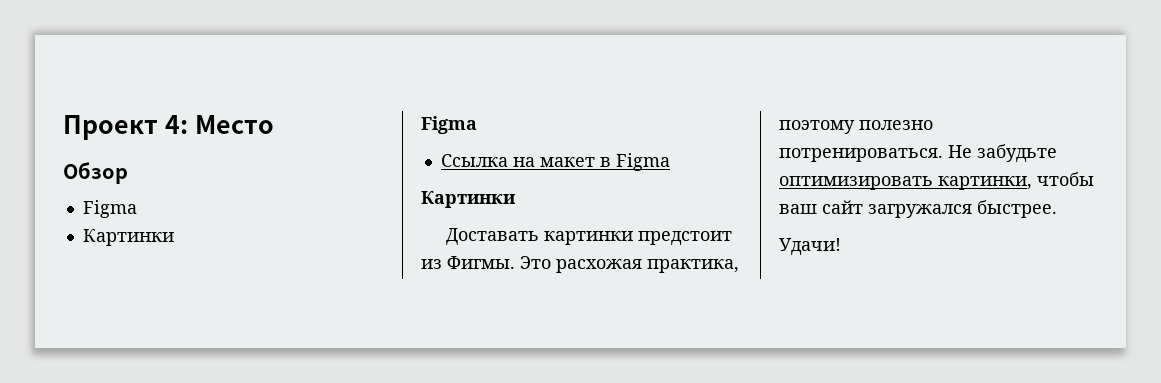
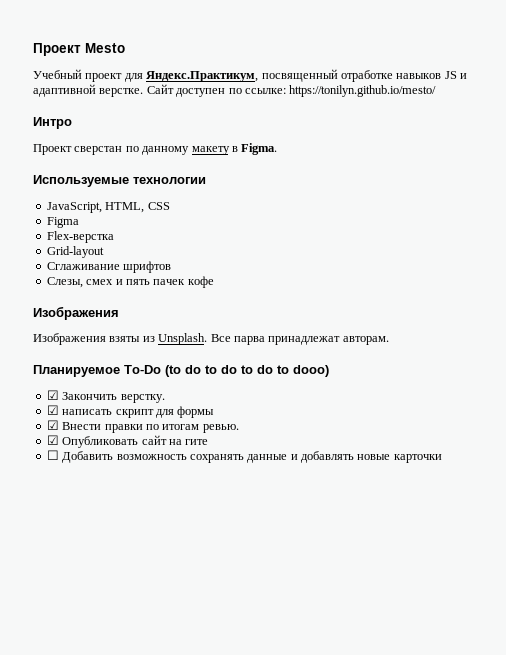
[63,115,274,140] [63,162,128,184] [82,200,137,218] [82,229,174,246] [421,116,477,134] [440,153,670,171] [421,191,516,208] [446,228,733,246] [421,256,739,273] [779,120,933,134] [779,144,1057,163] [779,172,1094,190] [779,200,1057,218] [779,238,841,256] Проект 4: Место // Обзор // Figma // Картинки // Figma // Ссылка на макет в Figma // Картинки // Доставать картинки предстоит из Фигмы. Это расхожая практика, поэтому полезно потренироваться. Не забудьте оптимизировать картинки, чтобы ваш сайт загружался быстрее. // Удачи! -> [33,43,125,56] [33,69,467,82] [33,84,437,97] [33,117,72,129] [33,143,278,155] [33,175,206,187] [46,202,170,213] [46,217,79,228] [46,231,114,243] [46,246,104,258] [46,261,172,273] [46,276,214,288] [33,306,119,320] [33,333,389,345] [33,365,329,377] [46,390,165,403] [46,405,215,418] [46,420,239,433] [46,435,209,448] [46,450,442,463] Проект Mesto // Учебный проект для Яндекс.Практикум, посвященный отработке навыков JS и адаптивной верстке. Сайт доступен по ссылке: https://tonilyn.github.io/mesto/ // Интро // Проект сверстан по данному макету в Figma. // Используемые технологии // JavaScript, HTML, CSS // Figma // Flex-верстка // Grid-layout // Сглаживание шрифтов // Слезы, смех и пять пачек кофе // Изображения // Изображения взяты из Unsplash. Все парва принадлежат авторам. // Планируемое To-Do (to do to do to do to dooo) // ☑ Закончить верстку. // ☑ написать скрипт для формы // ☑ Внести правки по итогам ревью. // ☑ Опубликовать сайт на гите // ☐ Добавить возможность сохранять данные и добавлять новые карточки

